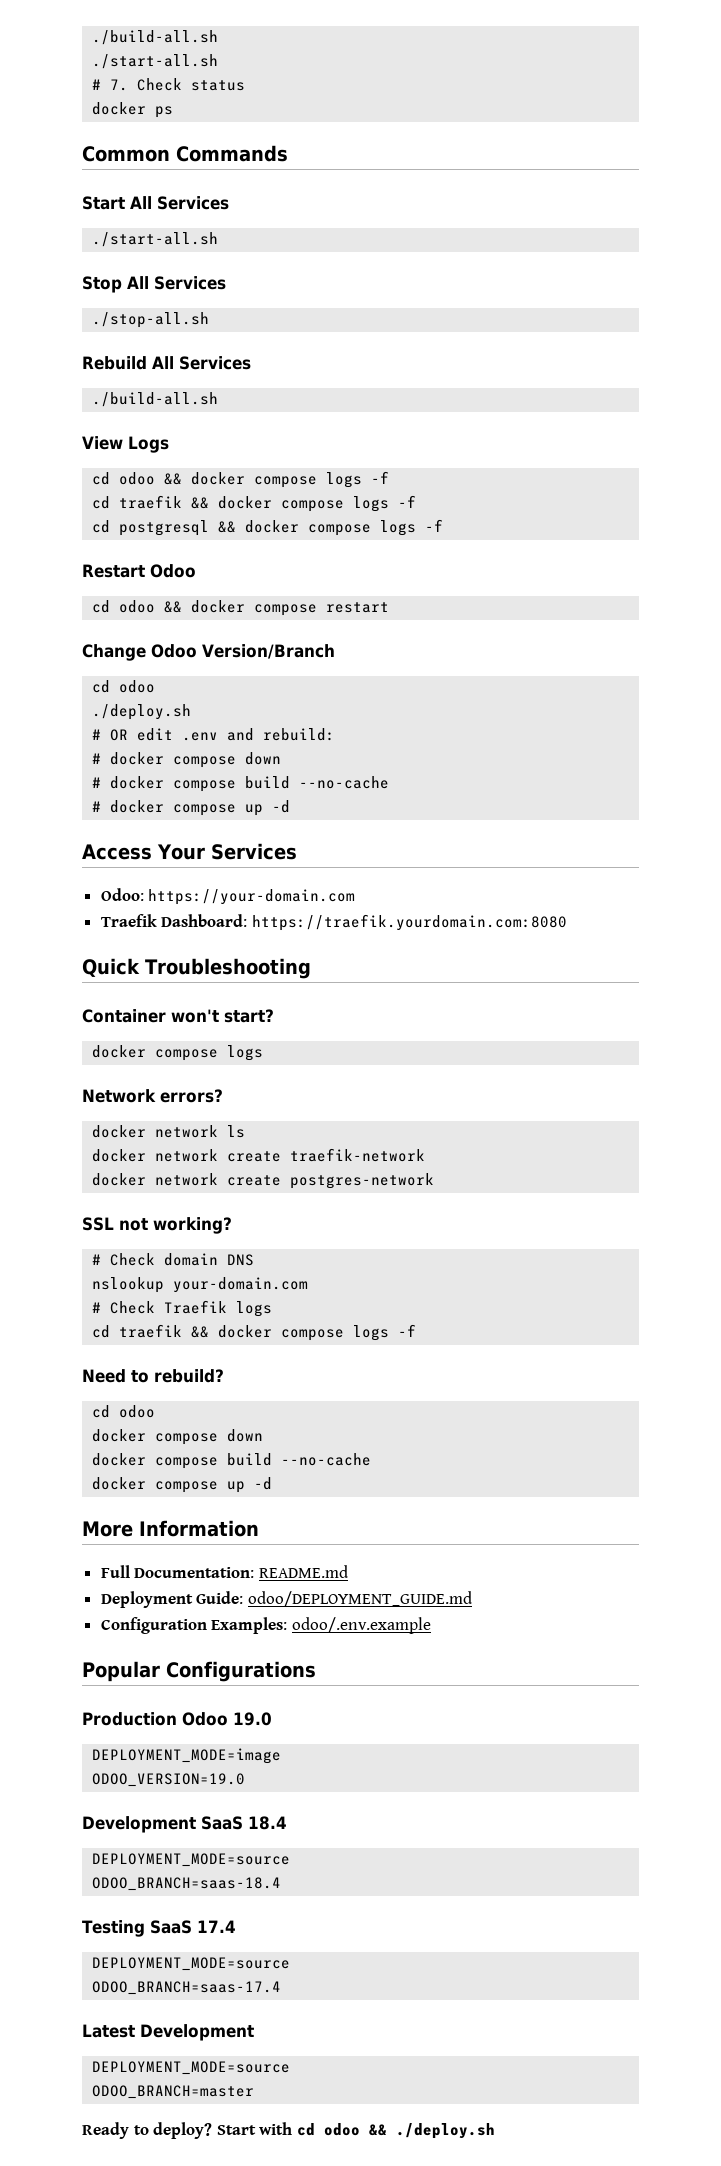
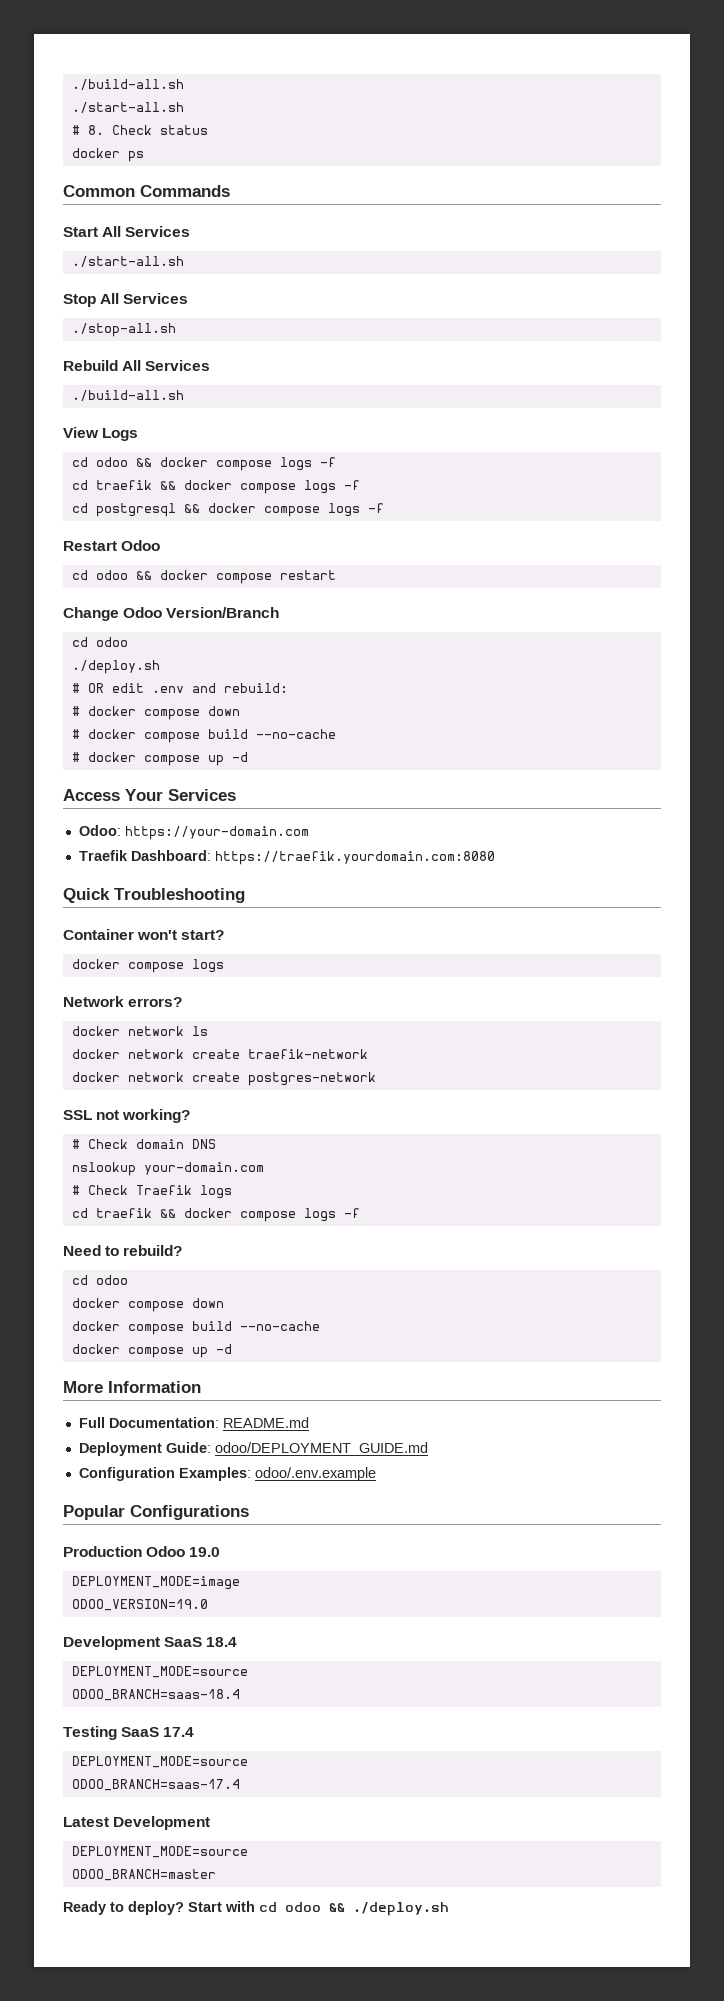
[110,79,129,91] 7. -> [87,125,104,135] 8.

